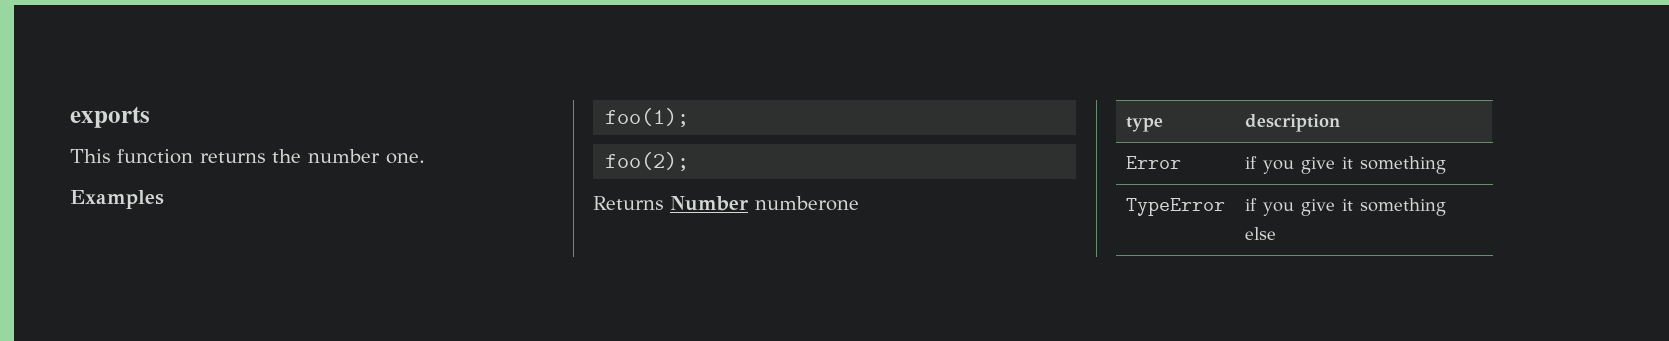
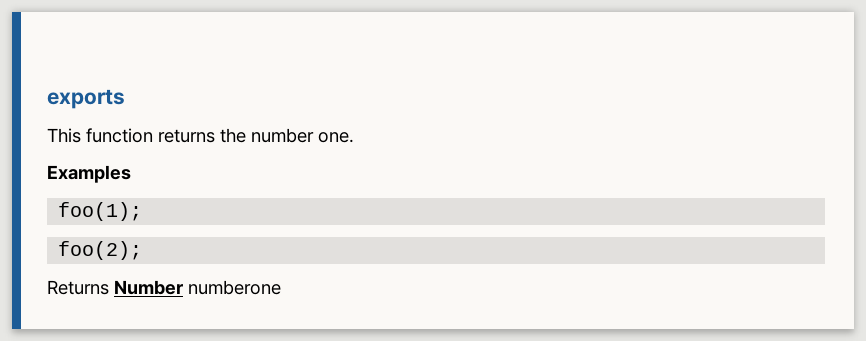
[1125,117,1163,132] [1244,114,1340,132] [1125,156,1181,169] [1244,156,1446,174] [1125,198,1225,216] [1244,198,1446,216] [1244,227,1276,240] // type | description // Error | if you give it something // TypeError | if you give it something else -> (281, 287) none

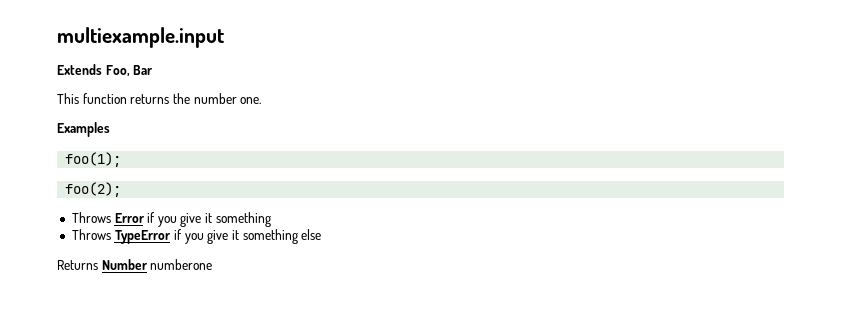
[47,89,125,109] exports -> [57,27,224,48] [57,64,154,77] multiexample.input // Extends Foo, Bar
(143, 250) none -> [71,212,271,227] [71,229,322,244] // Throws Error if you give it something // Throws TypeError if you give it something else

